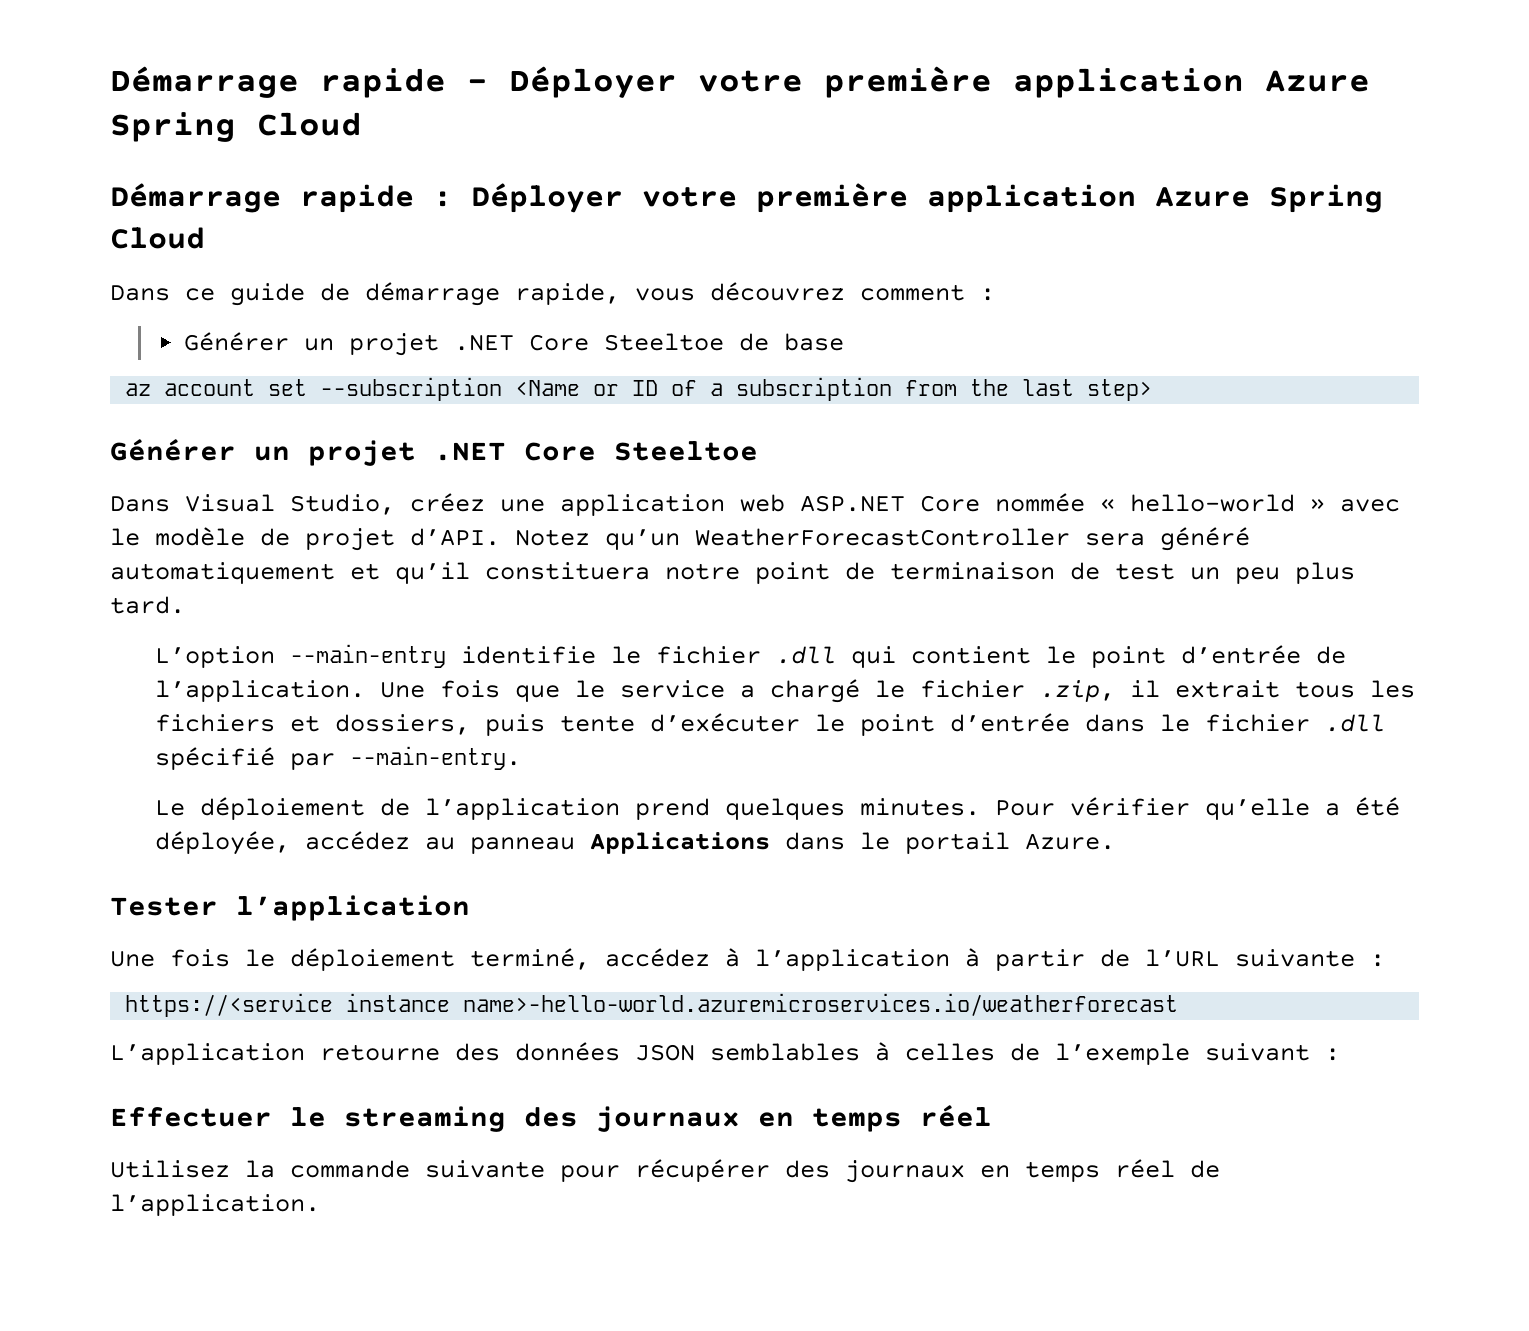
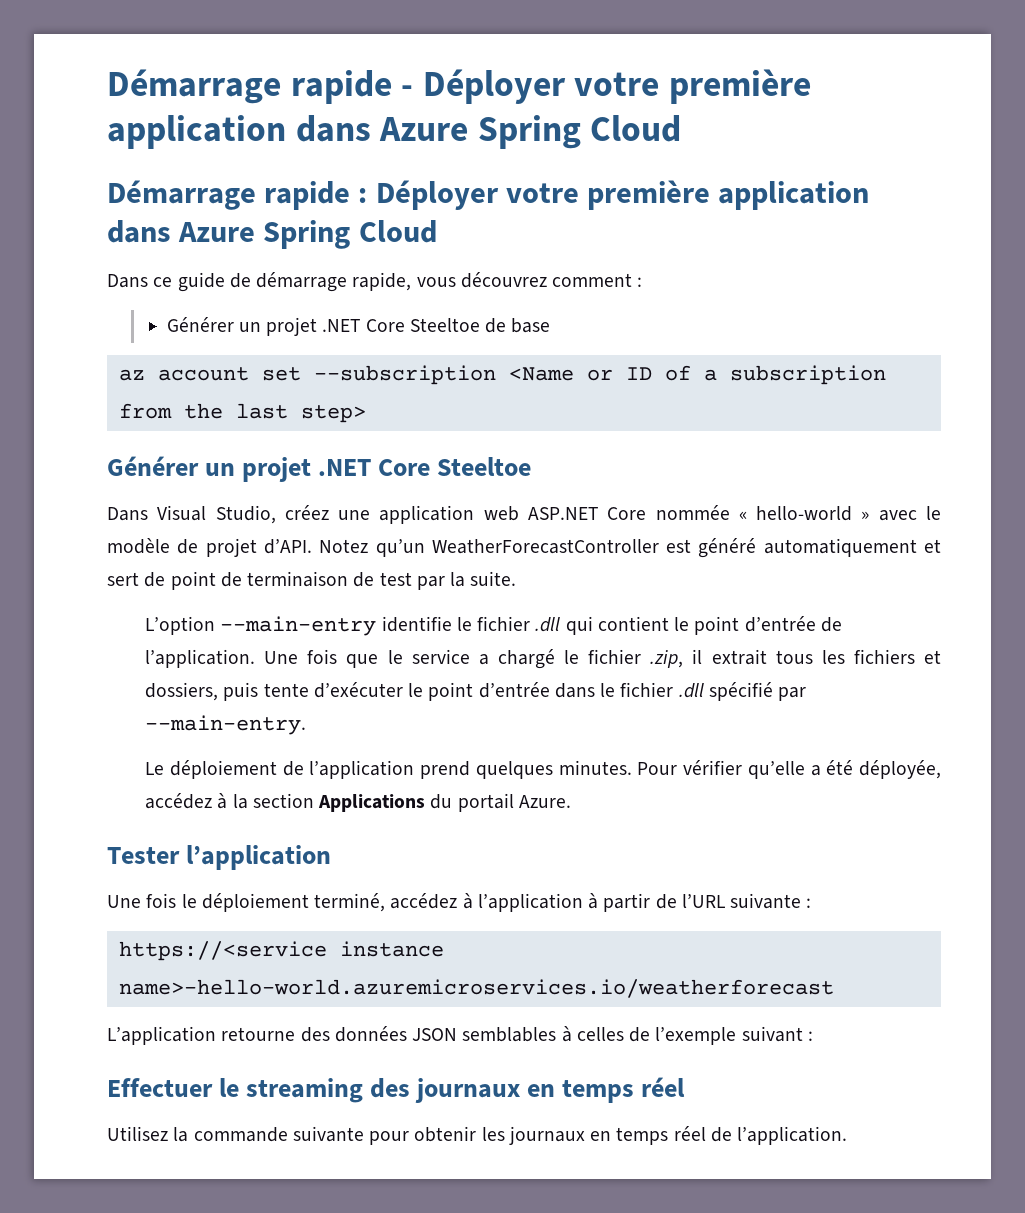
(1244, 83) none -> [295,115,371,142] dans
(1136, 198) none -> [107,220,171,243] dans
[1085,533,1145,546] sera -> [666,539,692,553] est
[395,562,740,584] qu’il constituera notre -> [107,572,166,587] sert de
[1190,562,1355,584] [110,596,185,614] un peu plus tard. -> [416,571,517,590] par la suite.
[425,832,891,854] au panneau Applications dans le -> [217,793,453,812] à la section Applications du
[635,1159,830,1182] récupérer des -> [414,1126,505,1142] obtenir les

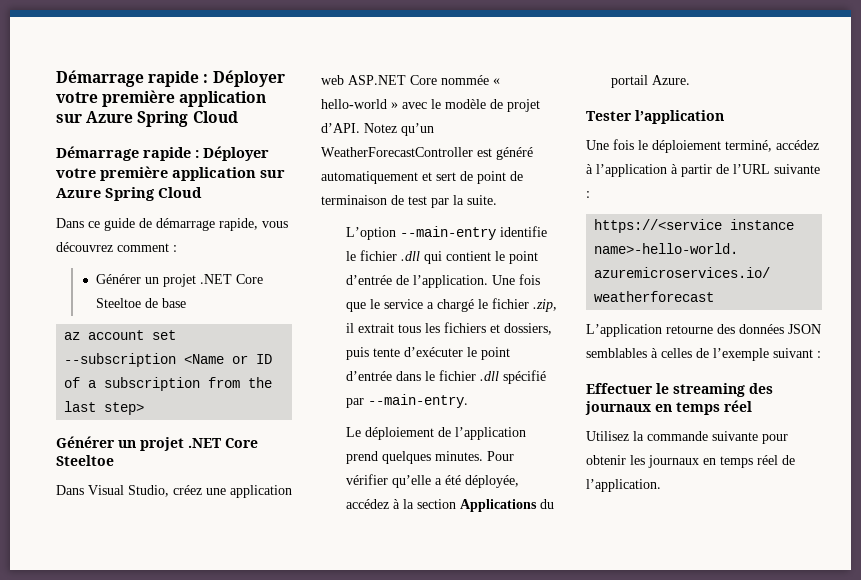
[107,69,811,104] [107,115,371,149] Démarrage rapide - Déployer votre première application dans -> [56,70,285,87] [56,90,267,107] [56,114,82,123] Démarrage rapide : Déployer votre première application sur
[107,220,171,243] dans -> [260,170,285,178] sur

